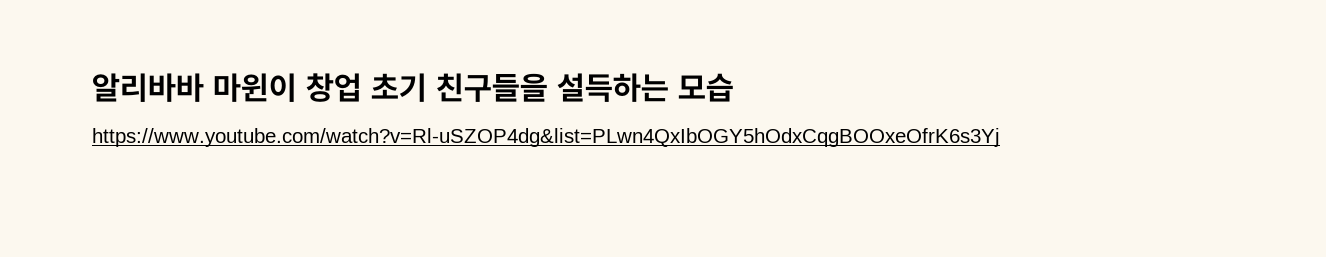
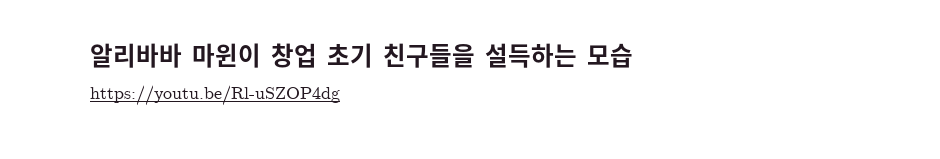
[92,128,1000,147] https://www.youtube.com/watch?v=Rl-uSZOP4dg&list=PLwn4QxIbOGY5hOdxCqgBOOxeOfrK6s3Yj -> [90,85,340,106] https://youtu.be/Rl-uSZOP4dg

